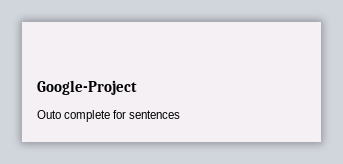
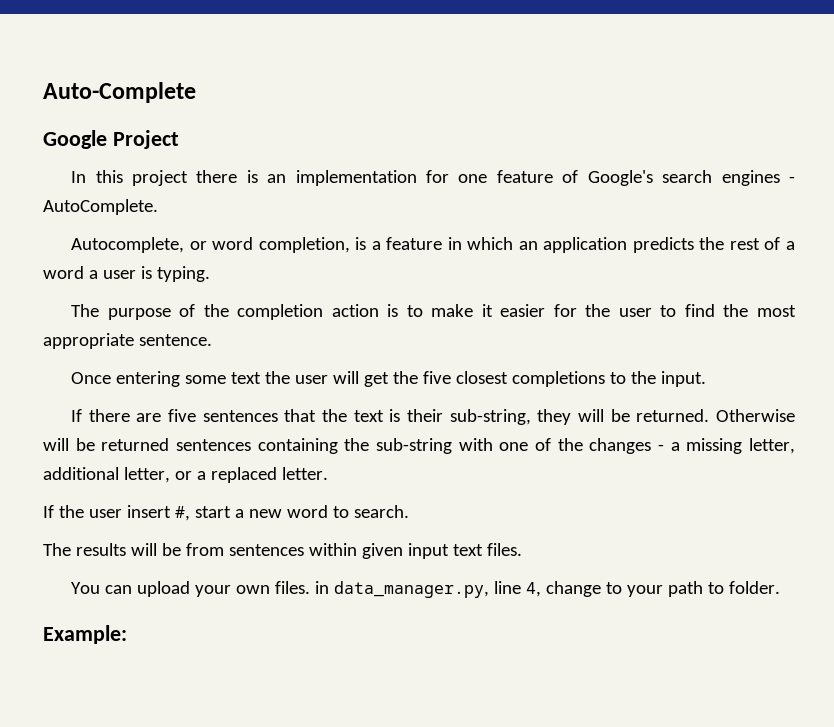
[37,80,137,95] [37,110,181,122] Google-Project // Outo complete for sentences -> [43,82,196,103] [43,130,179,149] [71,170,796,186] [43,199,158,215] [71,237,795,253] [43,266,210,282] [71,304,797,320] [43,333,212,349] [71,371,707,387] [71,409,795,425] [43,438,795,454] [43,467,328,483] [43,505,409,521] [43,543,522,559] [71,581,781,598] [43,625,127,644] Auto-Complete // Google Project // In this project there is an implementation for one feature of Google's search engines - AutoComplete. // Autocomplete, or word completion, is a feature in which an application predicts the rest of a word a user is typing. // The purpose of the completion action is to make it easier for the user to find the most appropriate sentence. // Once entering some text the user will get the five closest completions to the input. // If there are five sentences that the text is their sub-string, they will be returned. Otherwise will be returned sentences containing the sub-string with one of the changes - a missing letter, additional letter, or a replaced letter. // If the user insert #, start a new word to search. // The results will be from sentences within given input text files. // You can upload your own files. in data_manager.py, line 4, change to your path to folder. // Example:

